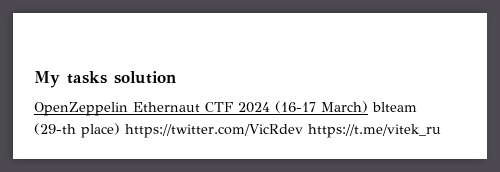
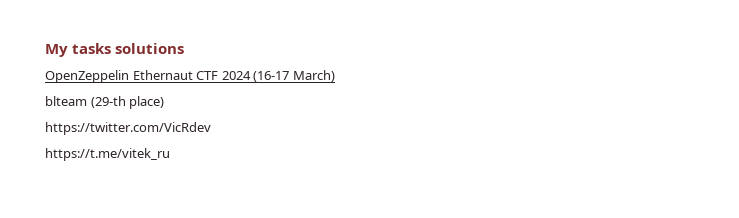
[114,71,177,84] solution -> [115,43,185,54] solutions
(368, 107) none -> (335, 76) //
(120, 130) none -> (165, 102) //
(303, 131) none -> (211, 128) //

